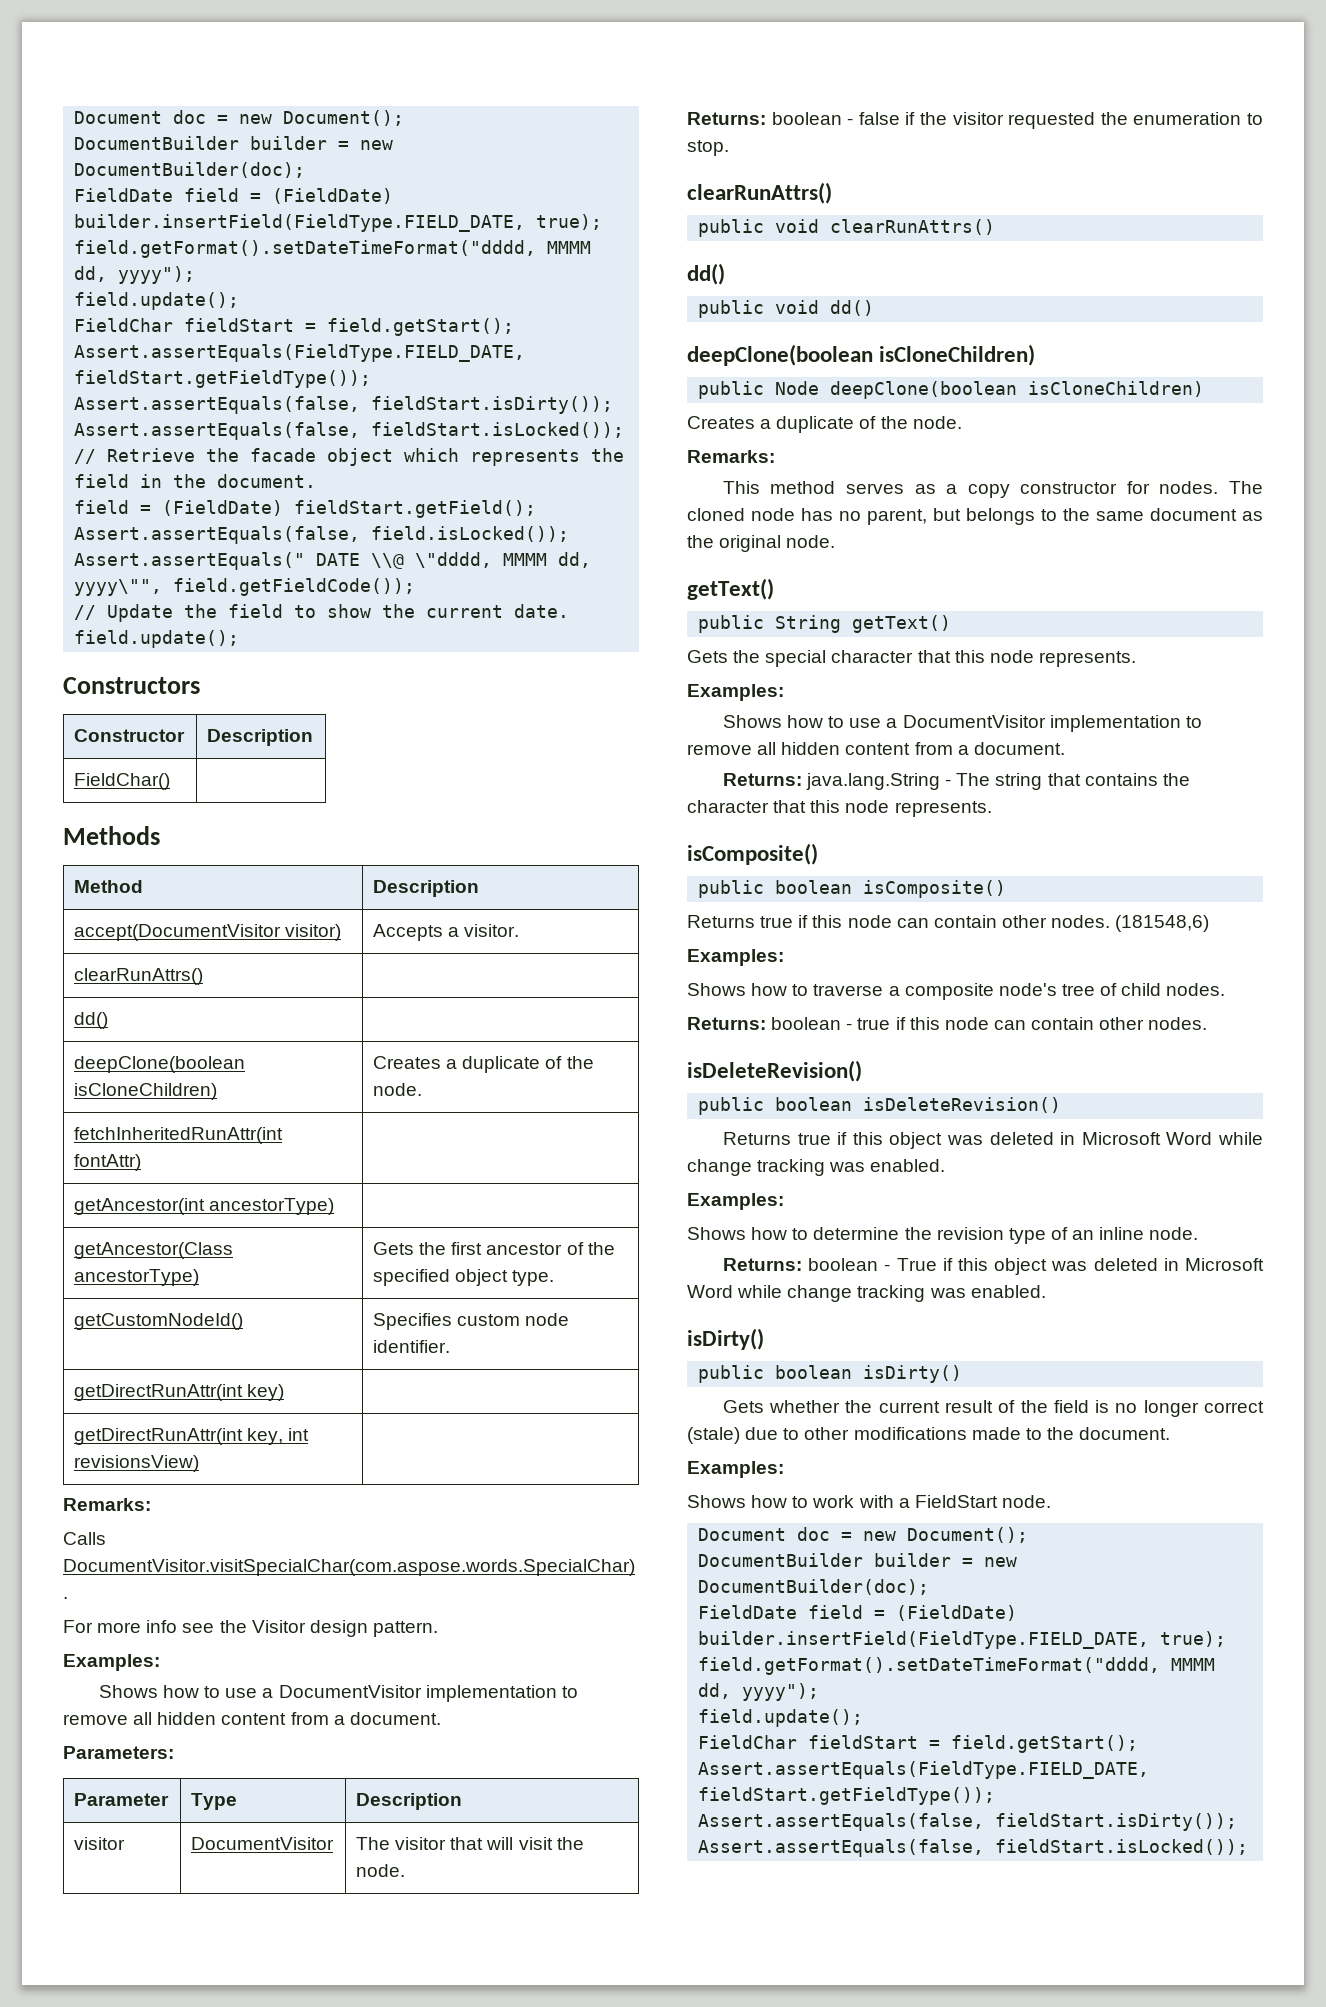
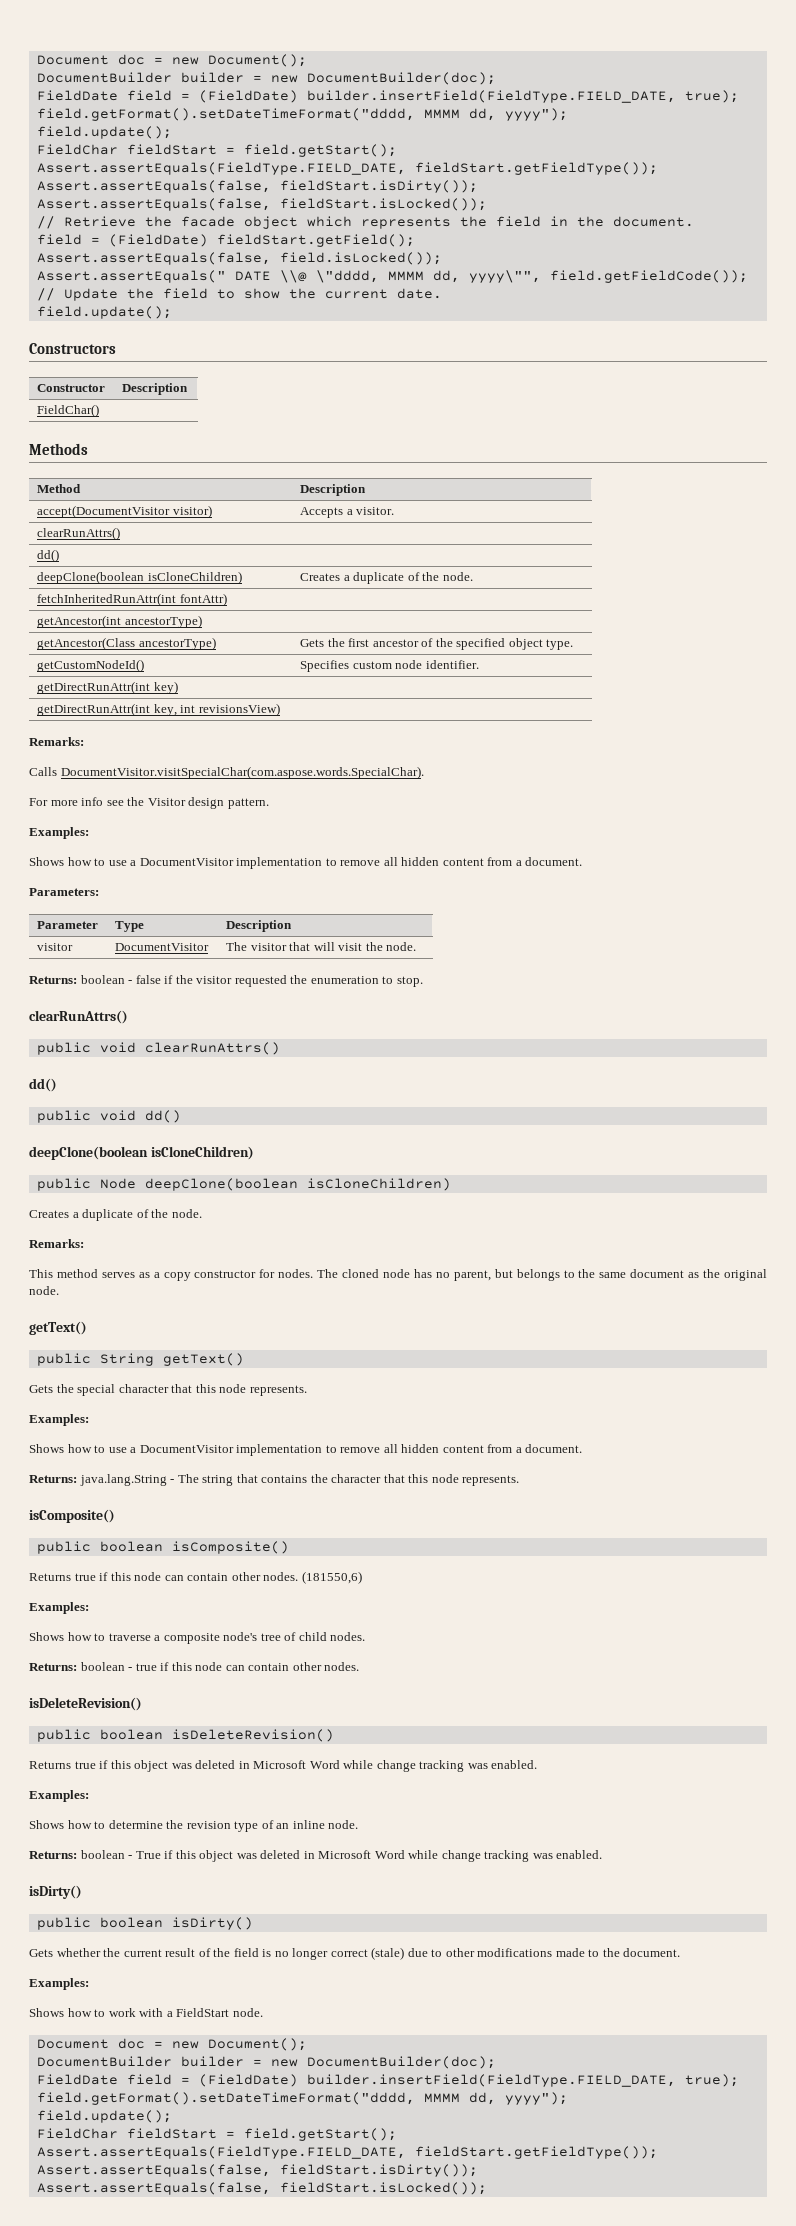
[1115,915,1210,932] (181548,6) -> [301,1571,362,1584] (181550,6)

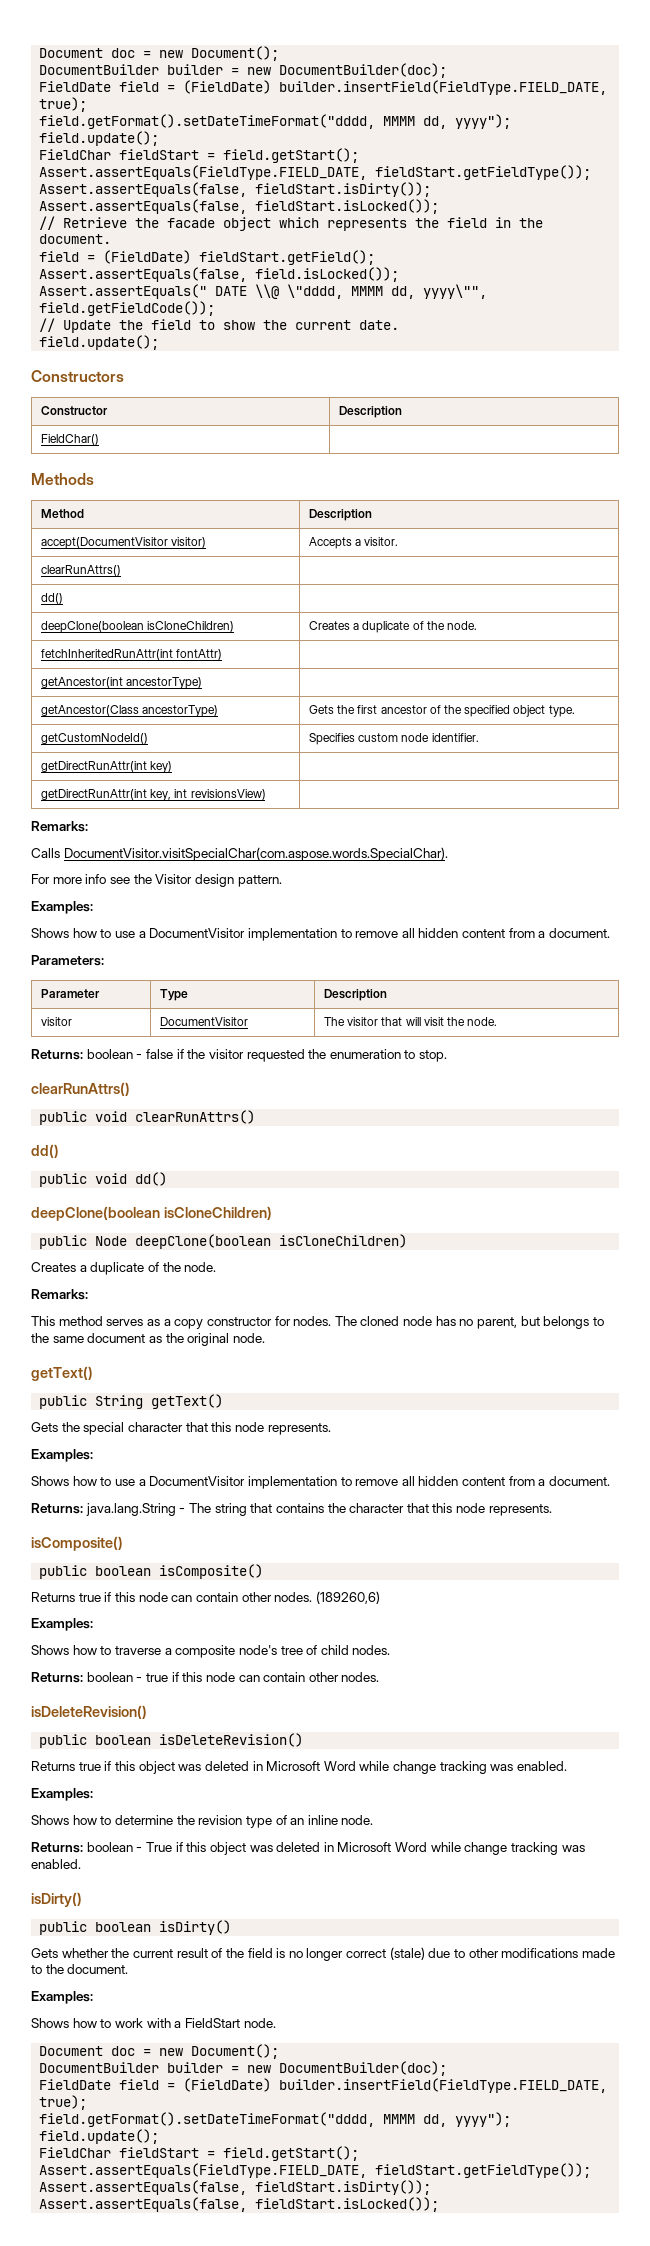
[301,1571,362,1584] (181550,6) -> [315,1591,380,1604] (189260,6)

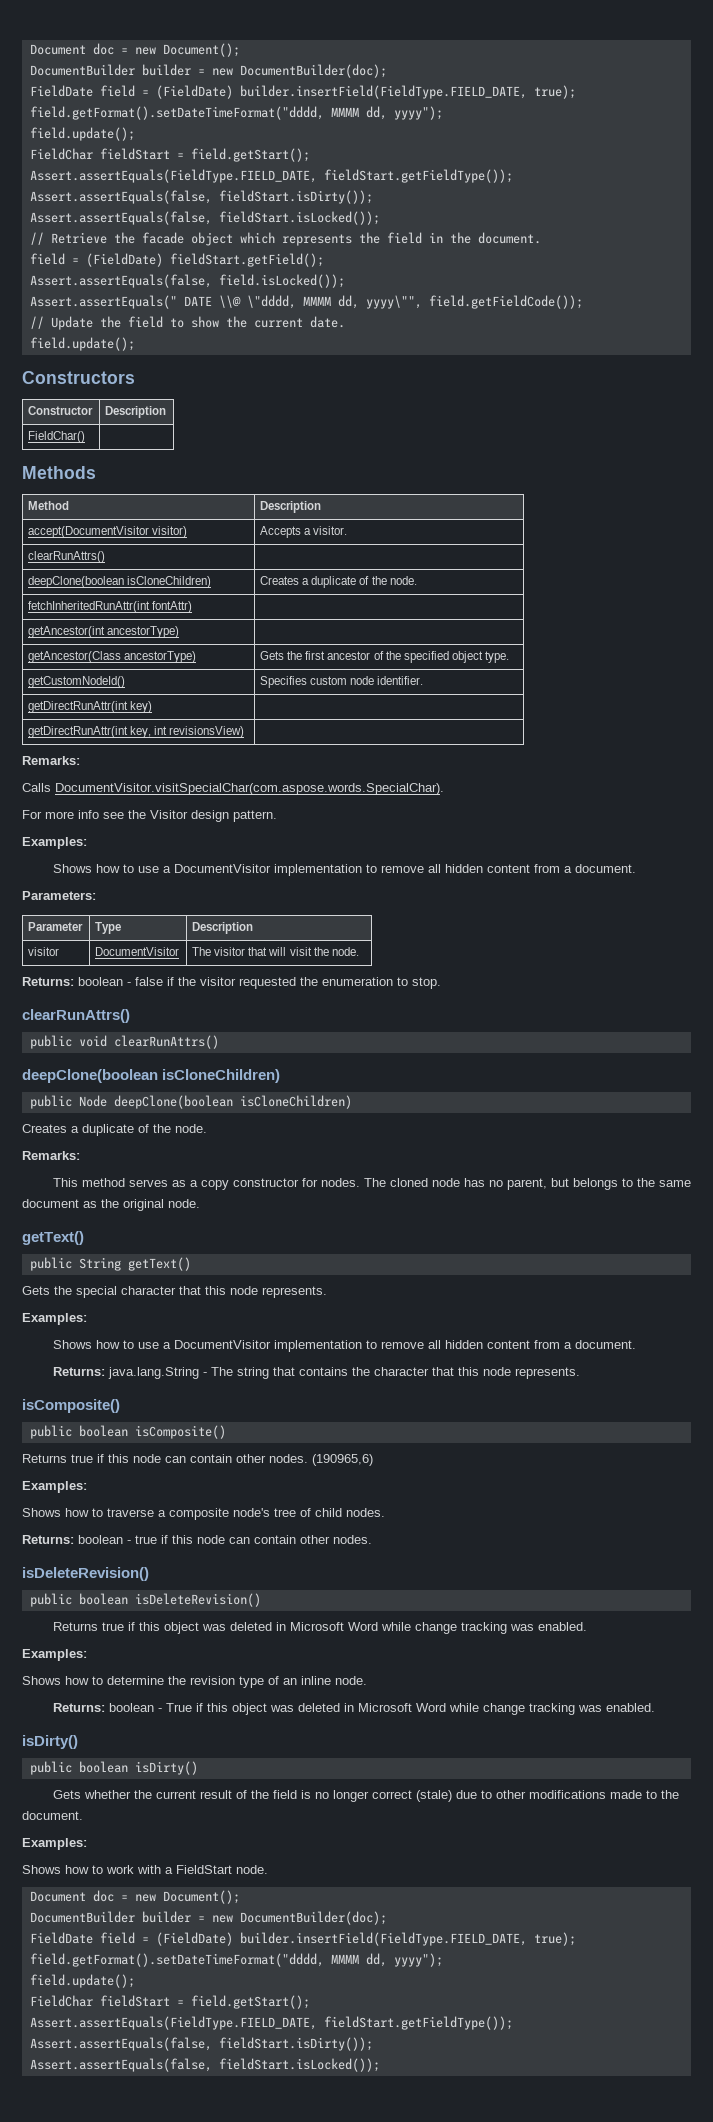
[40,593,63,604] // dd() | -> (106, 557) none
[31,1144,59,1158] [39,1172,168,1187] // dd() // public void dd() -> (219, 1042) none
[315,1591,380,1604] (189260,6) -> [312,1454,373,1466] (190965,6)

